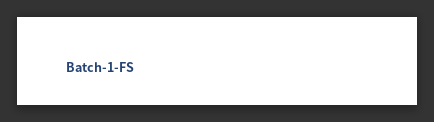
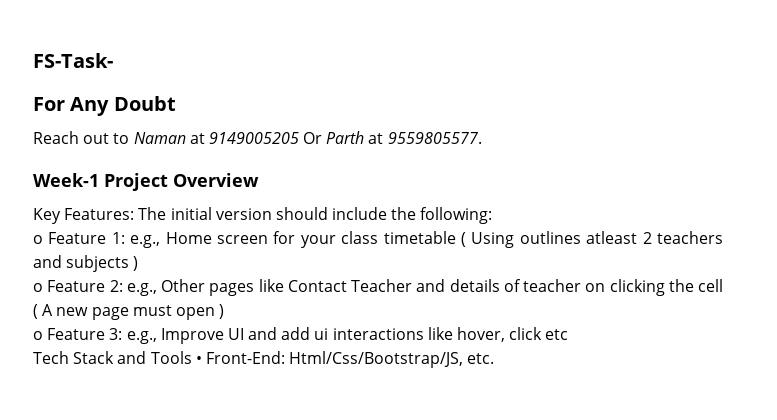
[66,62,134,72] Batch-1-FS -> [33,53,113,68] [33,96,176,116] [33,131,482,144] [33,173,259,191] [33,207,493,224] [33,231,723,248] [33,255,139,272] [33,279,723,296] [33,304,225,320] [33,327,569,344] [33,351,495,368] FS-Task- // For Any Doubt // Reach out to Naman at 9149005205 Or Parth at 9559805577. // Week-1 Project Overview // Key Features: The initial version should include the following: // o Feature 1: e.g., Home screen for your class timetable ( Using outlines atleast 2 teachers and subjects ) // o Feature 2: e.g., Other pages like Contact Teacher and details of teacher on clicking the cell ( A new page must open ) // o Feature 3: e.g., Improve UI and add ui interactions like hover, click etc // Tech Stack and Tools • Front-End: Html/Css/Bootstrap/JS, etc.

